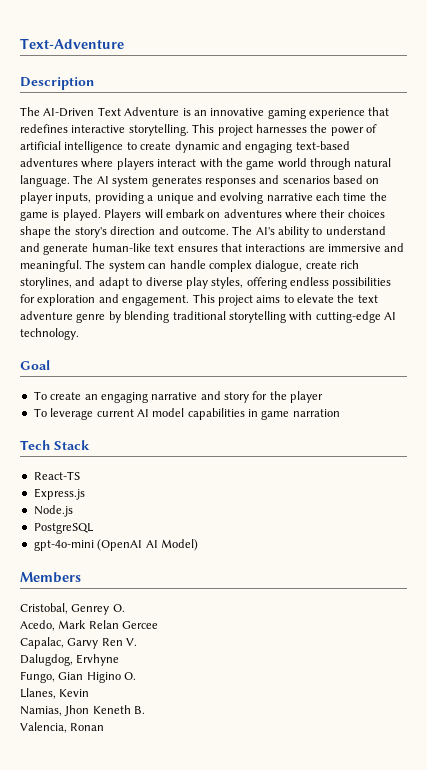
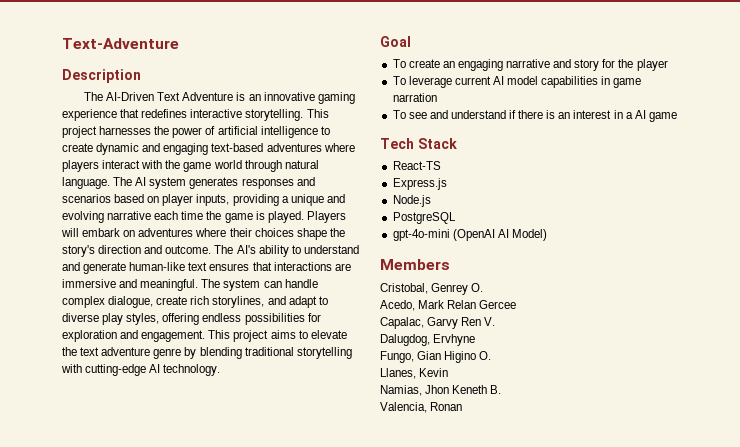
(340, 413) none -> [392,110,677,122] // To see and understand if there is an interest in a AI game

